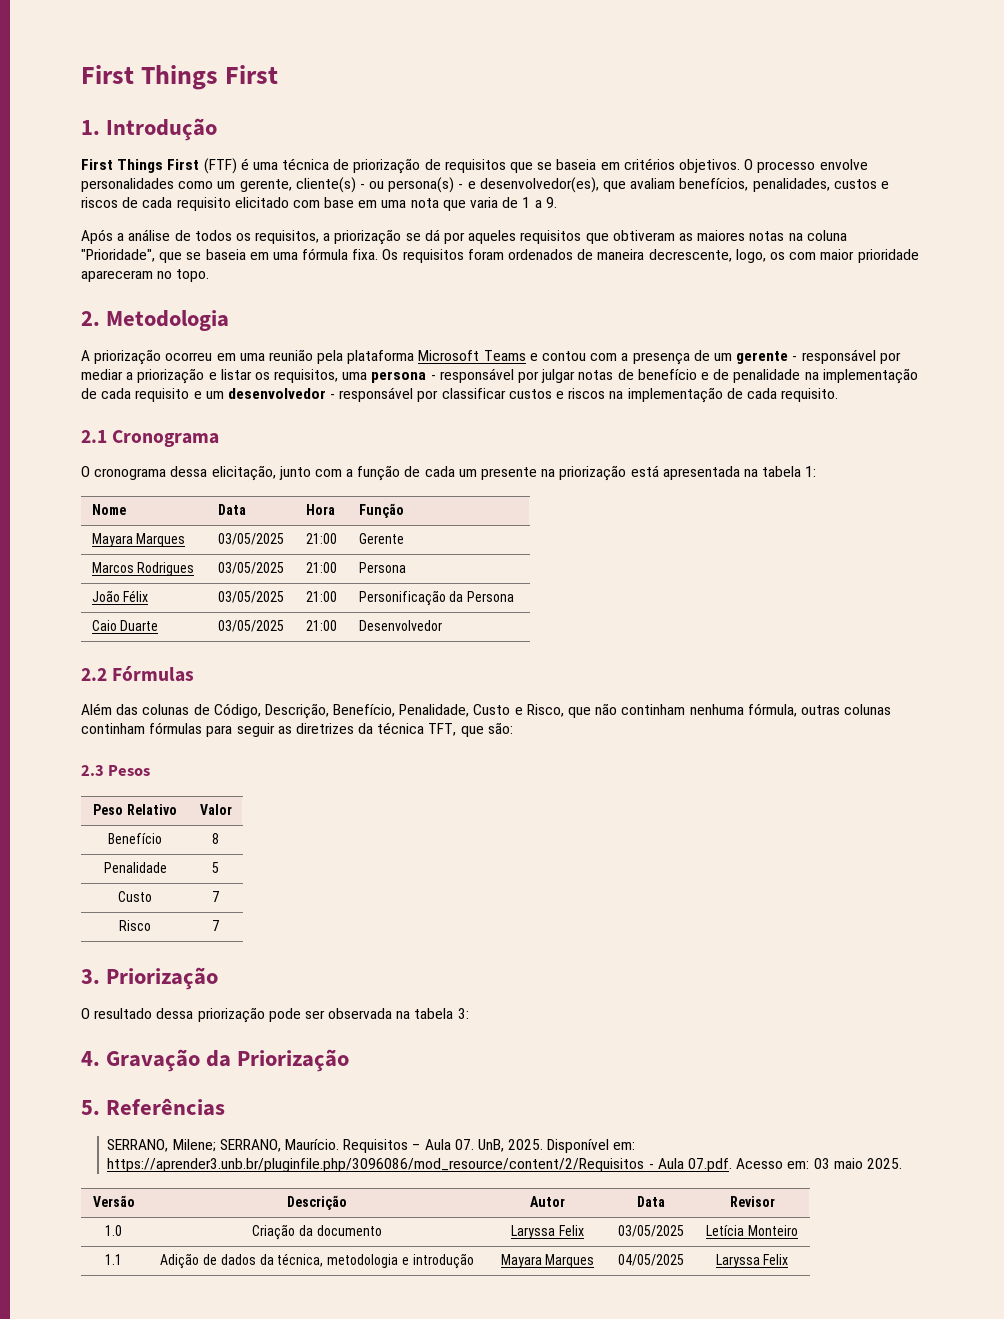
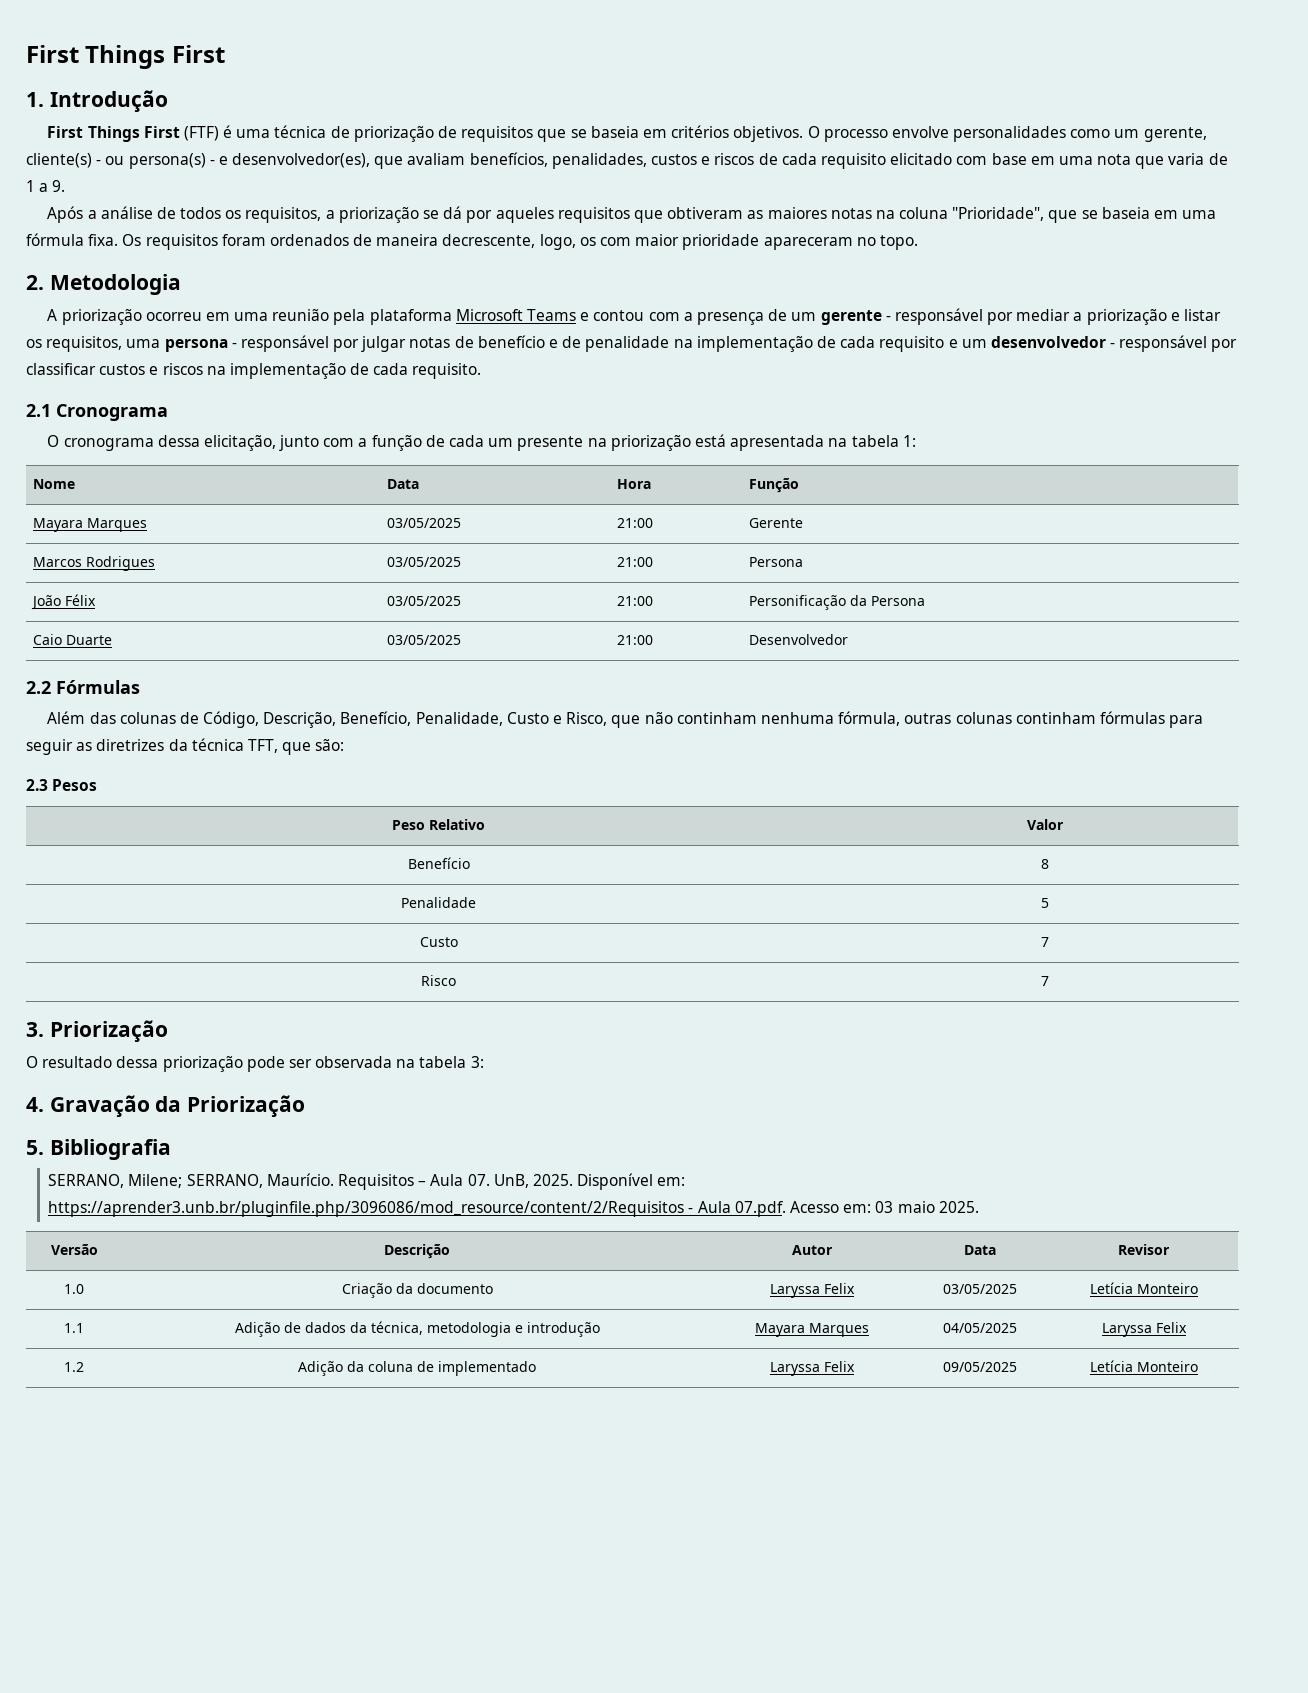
[106,1098,226,1116] Referências -> [49,1139,171,1160] Bibliografia
(789, 1259) none -> [64,1362,84,1372] [298,1361,536,1376] [770,1361,855,1376] [943,1362,1017,1372] [1089,1360,1198,1372] // 1.2 | Adição da coluna de implementado | Laryssa Felix | 09/05/2025 | Letícia Monteiro

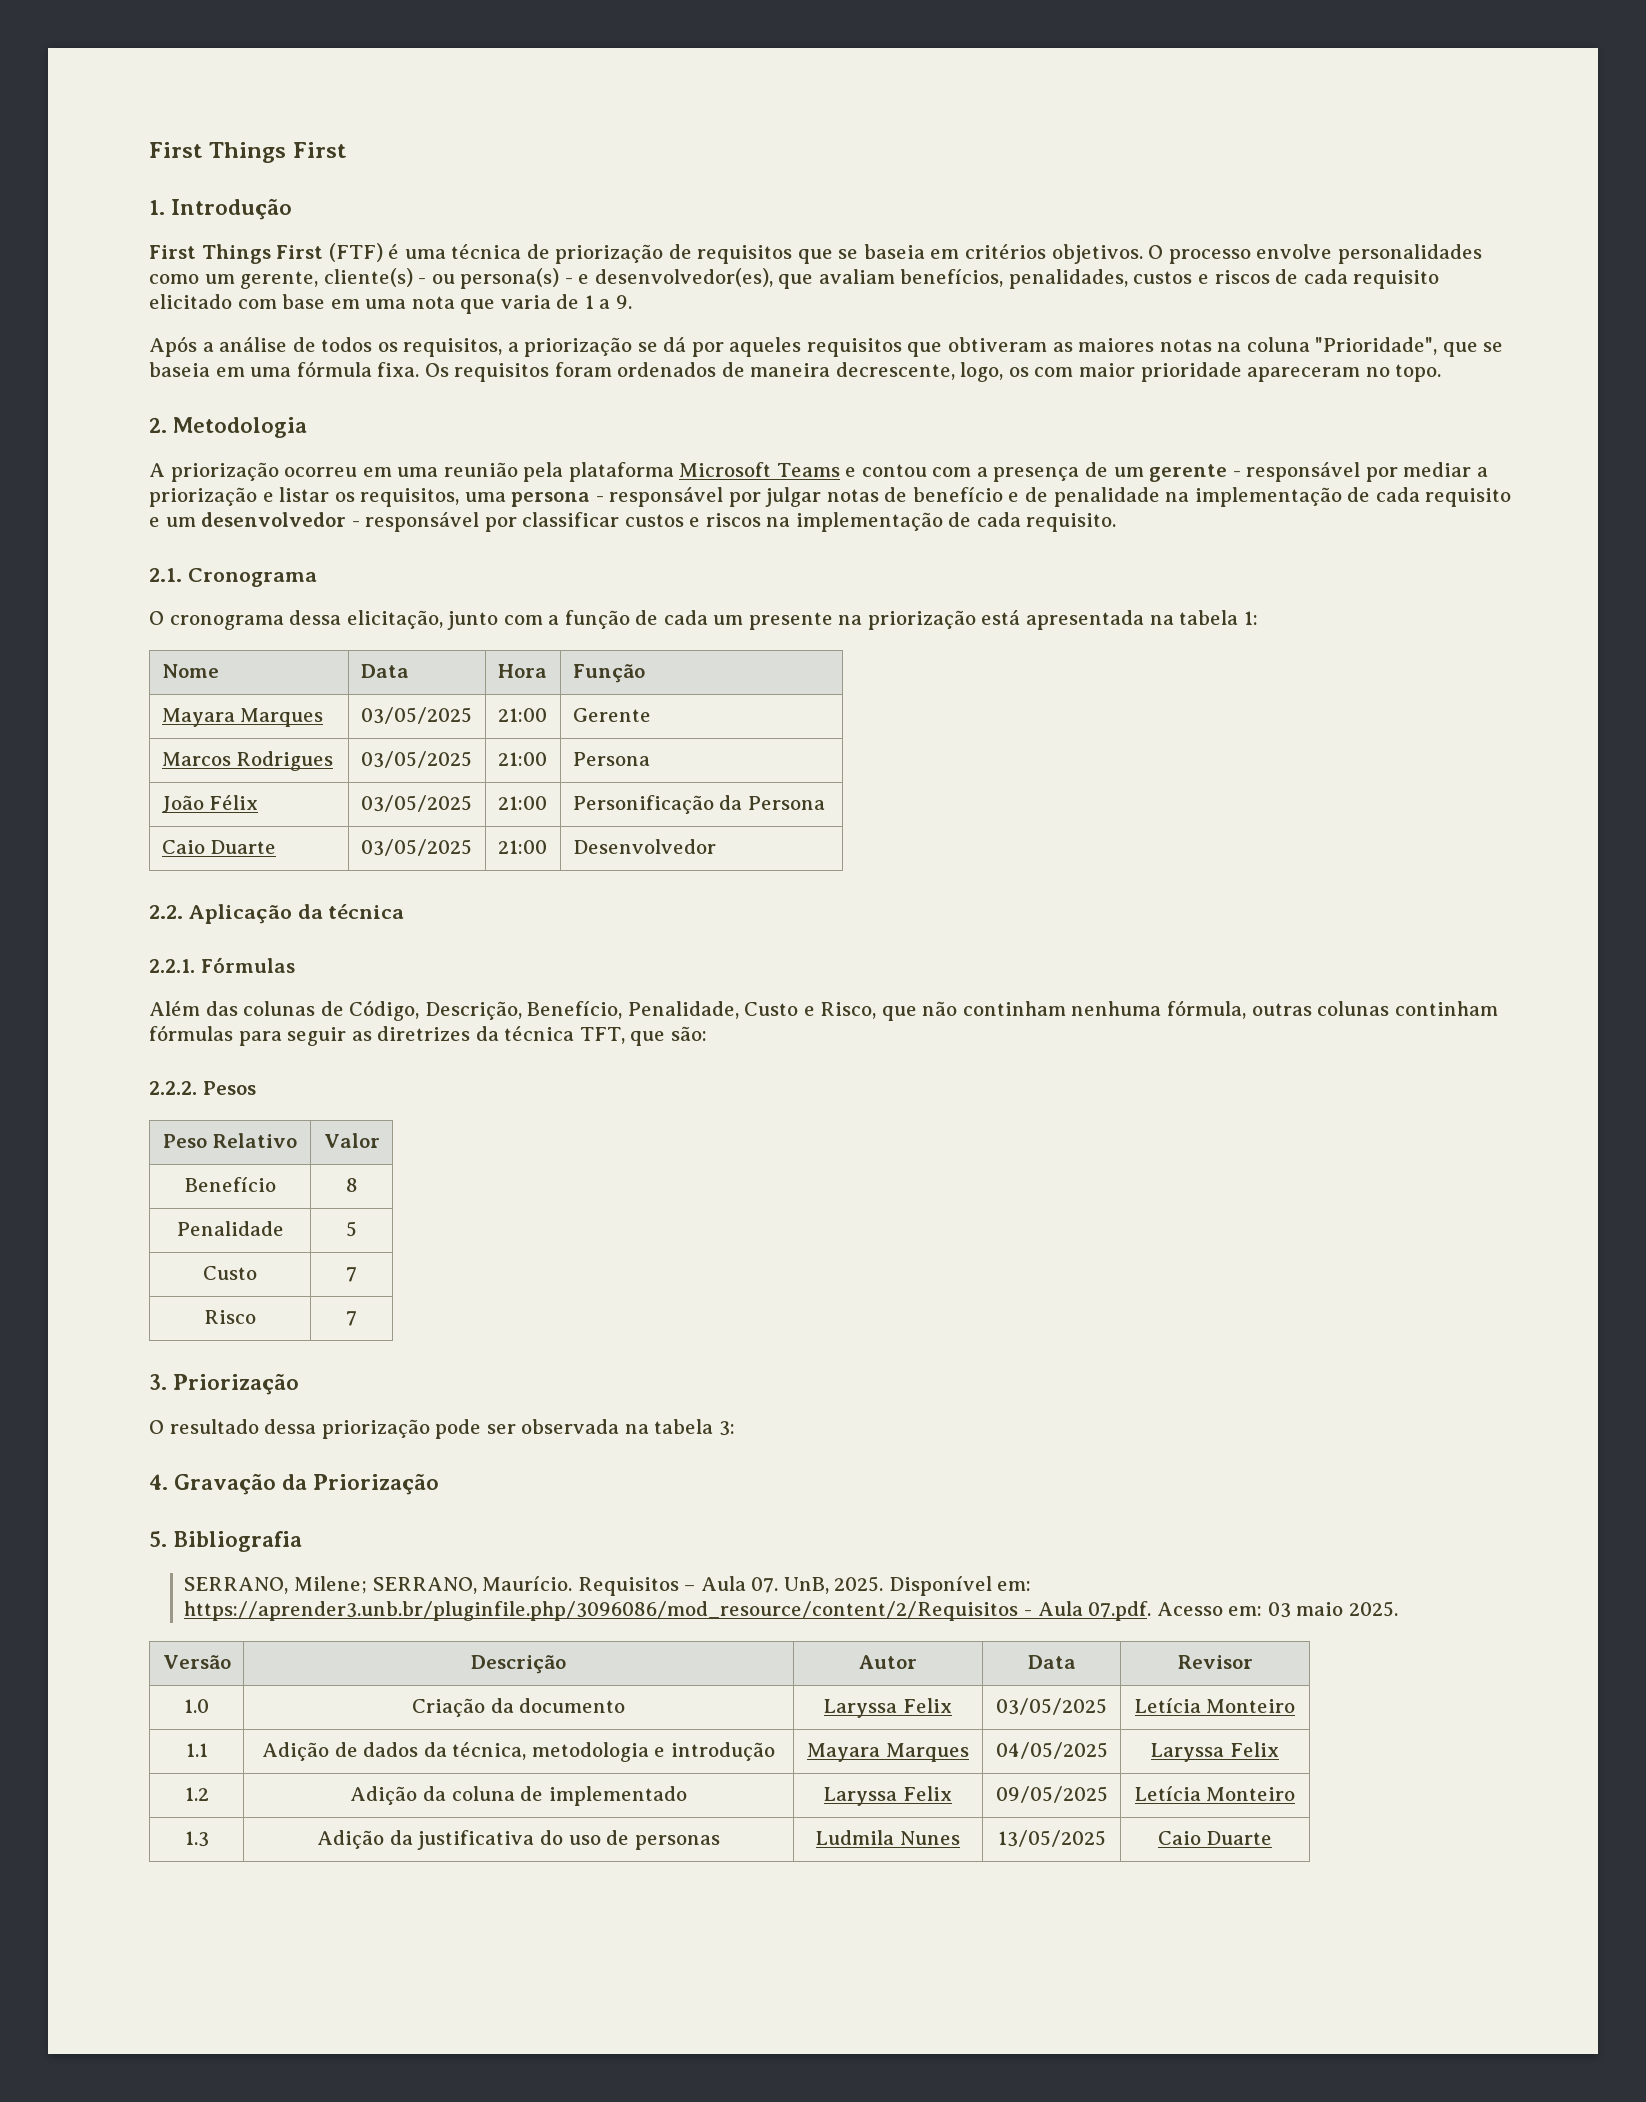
[26,404,51,417] 2.1 -> [149,568,182,582] 2.1.
[26,681,51,694] 2.2 -> [149,904,405,924] [149,959,195,973] 2.2. Aplicação da técnica // 2.2.1.
[26,779,48,791] 2.3 -> [149,1081,197,1095] 2.2.2.
(1198, 1366) none -> [184,1831,209,1847] [317,1830,720,1850] [816,1830,960,1845] [997,1830,1106,1847] [1157,1831,1273,1845] // 1.3 | Adição da justificativa do uso de personas | Ludmila Nunes | 13/05/2025 | Caio Duarte

